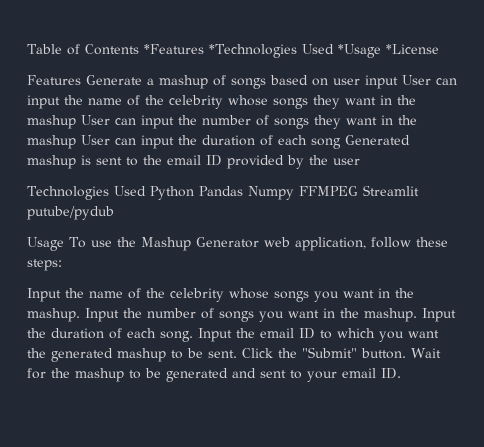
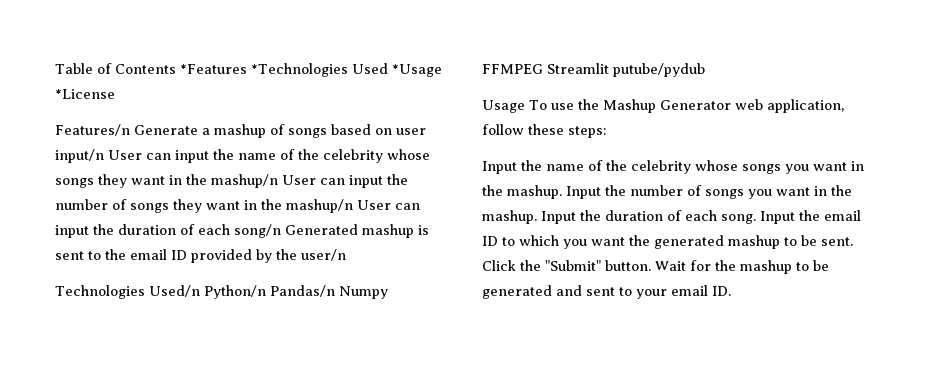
[27,75,81,85] Features -> [55,124,130,136] Features/n
[365,75,398,89] input -> [55,149,104,163] input/n
[27,115,76,129] mashup -> [211,174,278,188] mashup/n
[27,135,76,149] mashup -> [286,199,353,213] mashup/n
[311,138,341,149] song -> [234,224,281,238] song/n
[333,158,360,165] user -> [301,249,346,261] user/n
[113,186,243,200] Used Python Pandas -> [148,285,335,299] Used/n Python/n Pandas/n

